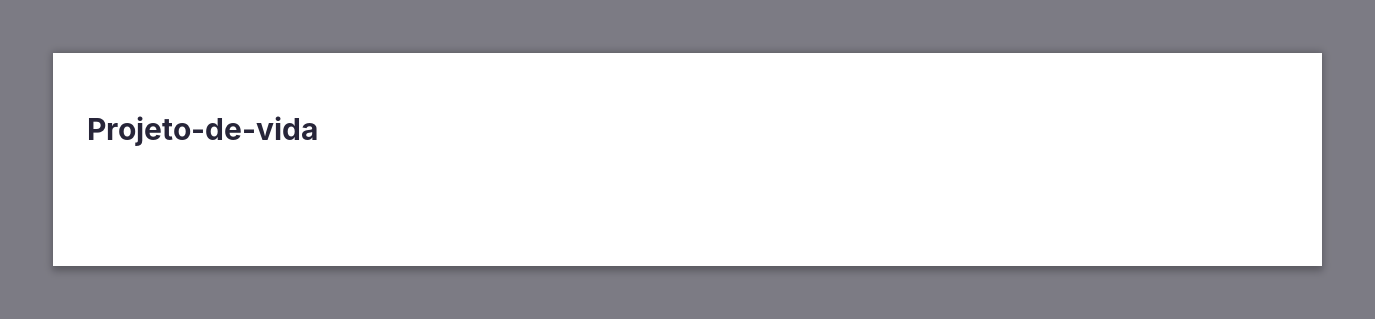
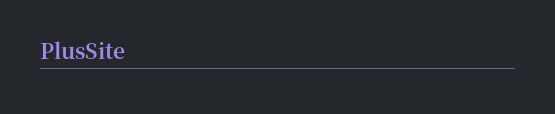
[87,116,318,146] Projeto-de-vida -> [40,41,125,59] PlusSite

